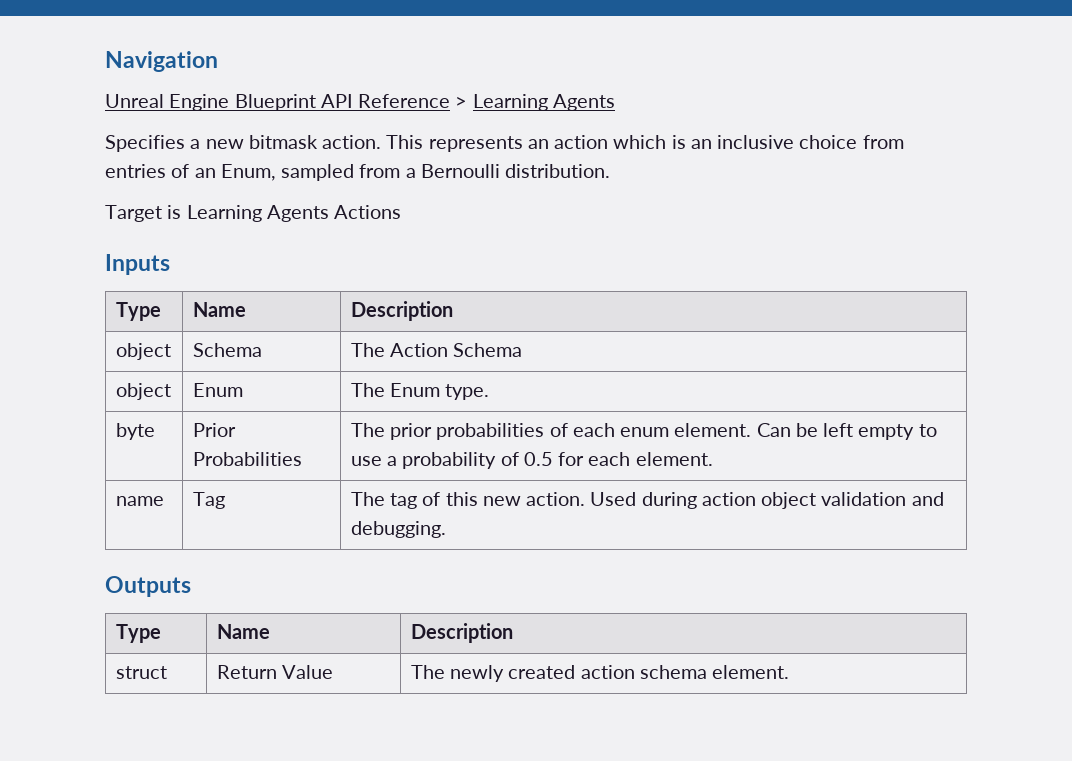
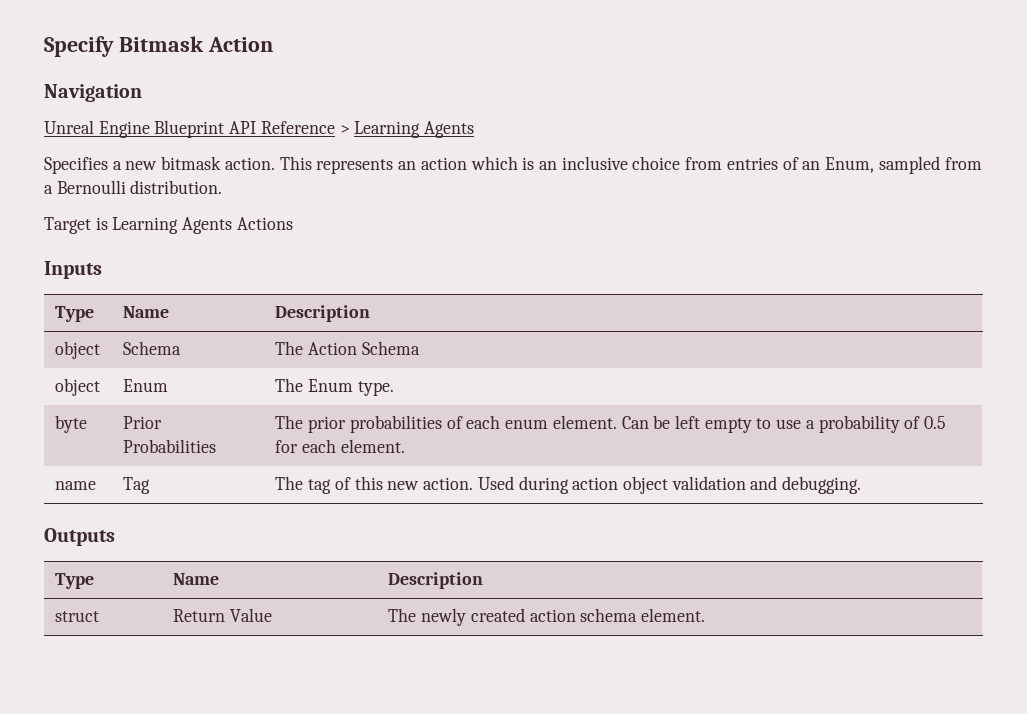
(105, 61) none -> [44,36,273,57] Specify Bitmask Action //

